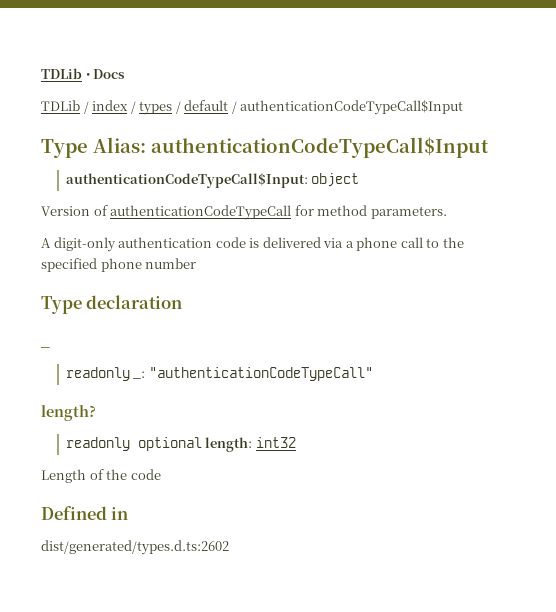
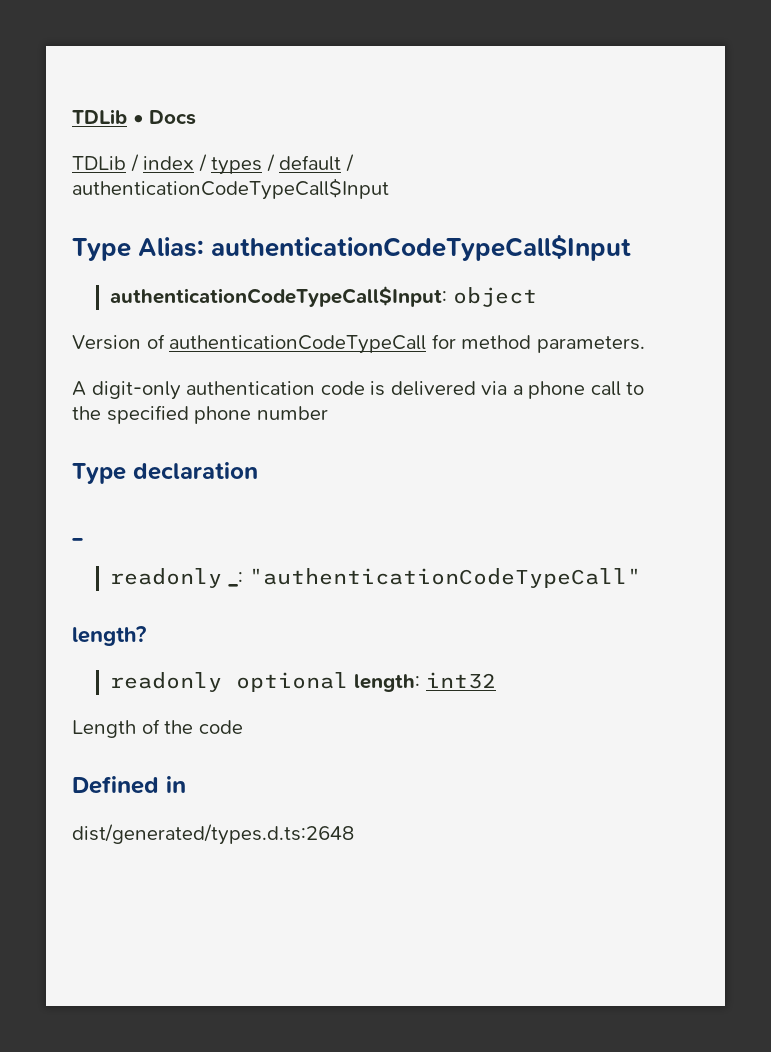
[41,540,229,555] dist/generated/types.d.ts:2602 -> [72,824,354,845] dist/generated/types.d.ts:2648

